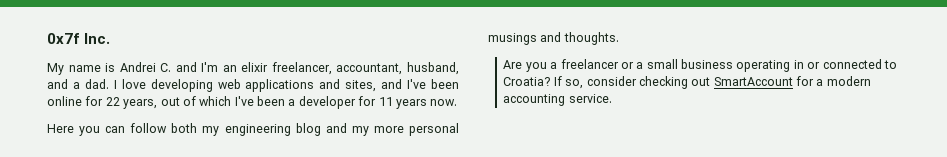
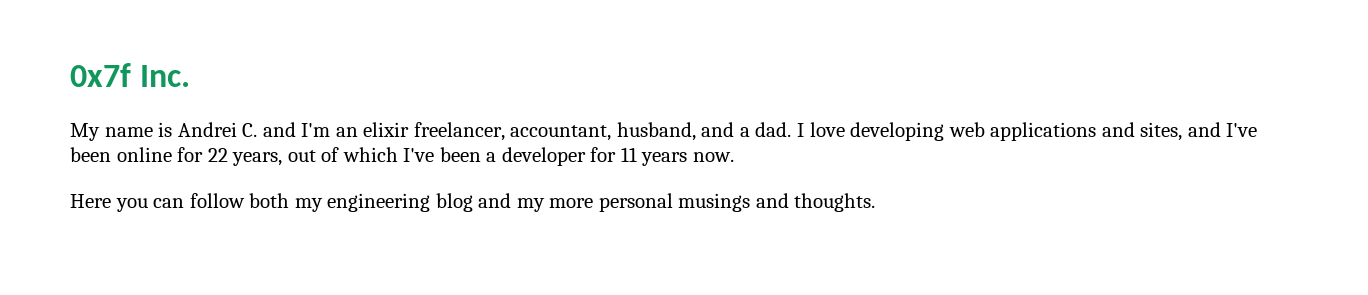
[503,59,897,72] [503,76,871,89] [503,94,612,106] // Are you a freelancer or a small business operating in or connected to Croatia? If so, consider checking out SmartAccount for a modern accounting service. -> (876, 202) none

